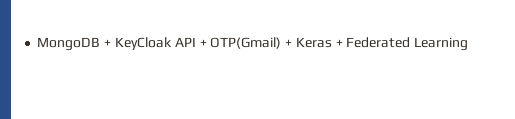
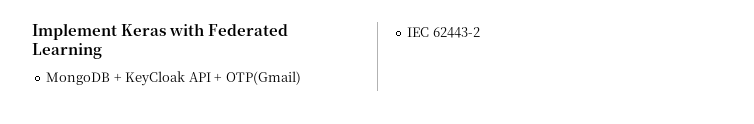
(37, 44) none -> [32,23,289,40] [32,43,102,59] Implement Keras with Federated Learning //
[285,37,469,51] + Keras + Federated Learning -> [407,27,480,38] // IEC 62443-2

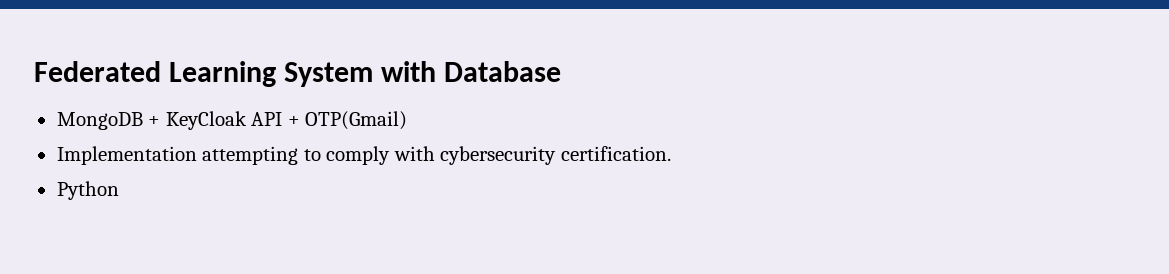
[32,23,205,40] Implement Keras with -> (34, 71) none
(102, 51) none -> [284,61,562,87] System with Database
[407,27,480,38] IEC 62443-2 -> [56,146,671,165] [56,181,119,200] Implementation attempting to comply with cybersecurity certification. // Python

